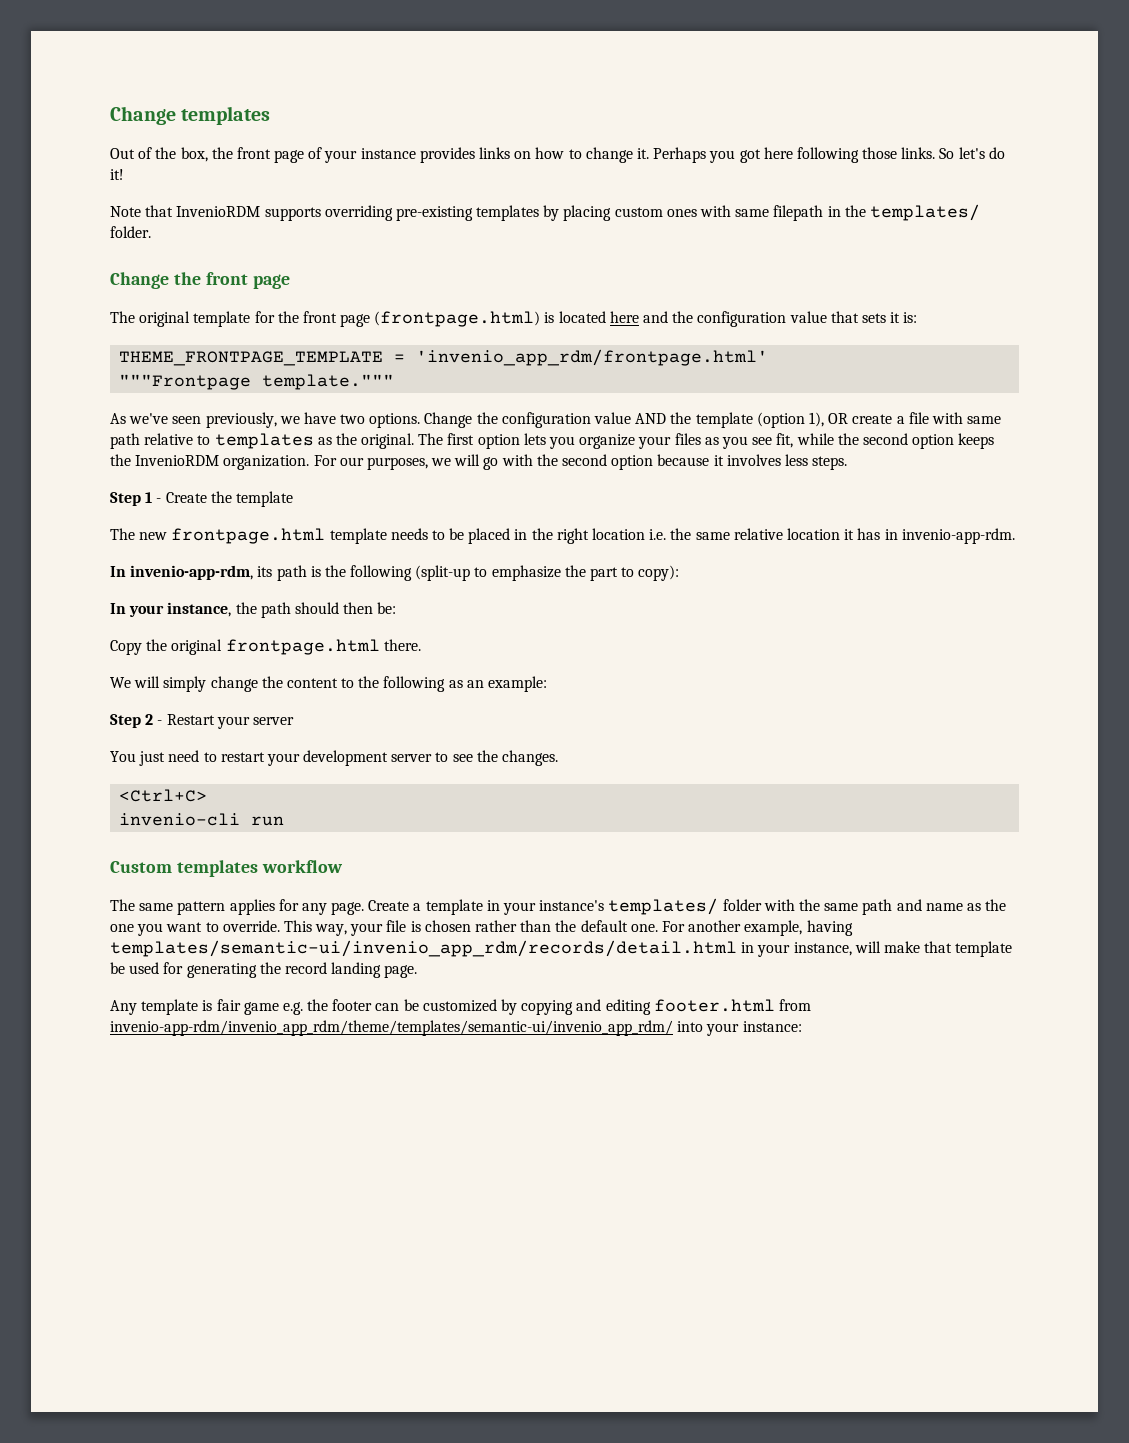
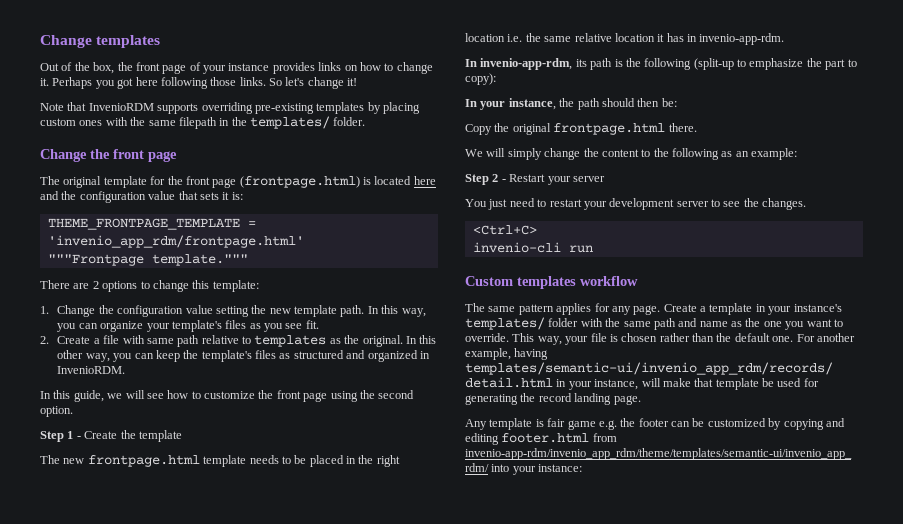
[988,147,1005,159] do -> [307,77,344,89] change
(732, 211) none -> [130,117,146,126] the
[110,412,893,428] As we've seen previously, we have two options. Change the configuration value AND the template (option 1), OR create -> [40,280,259,292] [40,305,426,317] [57,320,319,332] [40,336,91,344] There are 2 options to change this template: // 1. Change the configuration value setting the new template path. In this way, you can organize your template's files as you see fit. // 2. Create
[418,433,995,449] [110,454,848,470] The first option lets you organize your files as you see fit, while the second option keeps the InvenioRDM organization. For our purposes, we will go with the second option because it involves less steps. -> [405,335,437,344] [57,350,430,362] [57,366,126,374] [40,390,415,402] [40,406,73,417] In this other way, you can keep the template's files as structured and organized in InvenioRDM. // In this guide, we will see how to customize the front page using the second option.

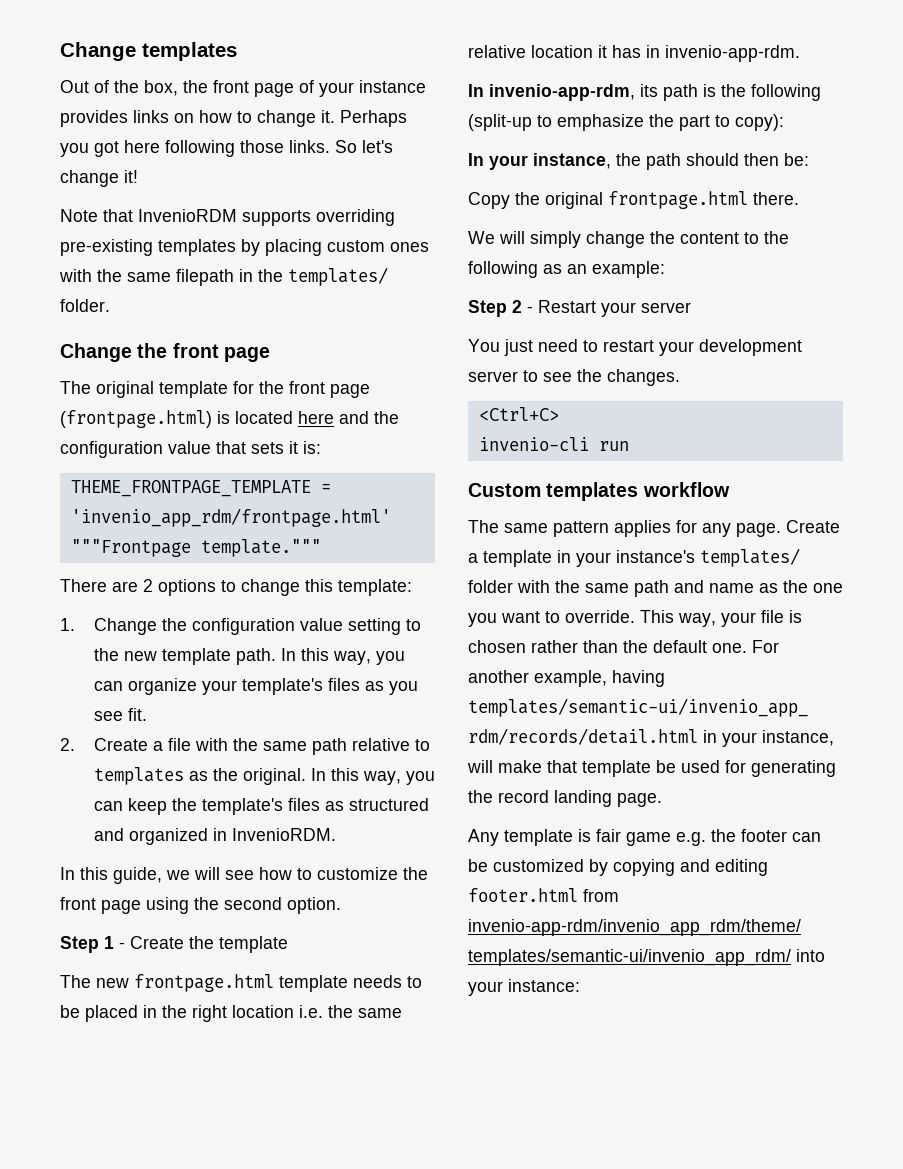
(249, 311) none -> [405,619,421,631] to
(145, 339) none -> [232,738,258,751] the
[57,350,84,359] other -> (359, 774) none

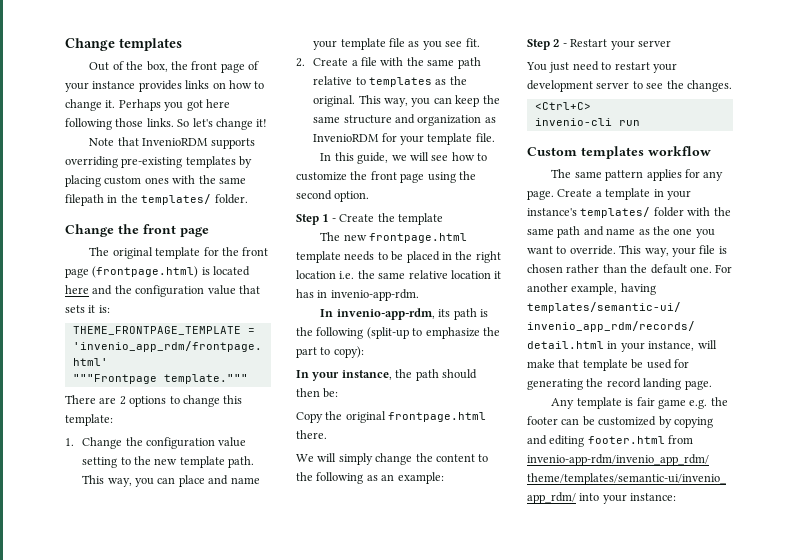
[280,648,405,665] [93,678,360,695] In this way, you can organize your template's files -> [82,475,260,487] [313,38,406,50] This way, you can place and name your template file
[310,768,359,781] In this -> [358,95,381,104] This
[201,798,429,815] [93,828,336,845] template's files as structured and organized in InvenioRDM. -> [313,114,496,126] [313,133,495,145] same structure and organization as InvenioRDM for your template file.

